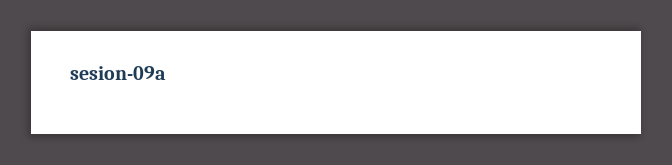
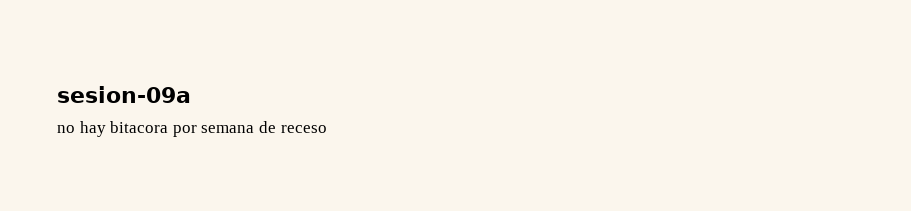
(166, 73) none -> [57,121,327,137] // no hay bitacora por semana de receso

